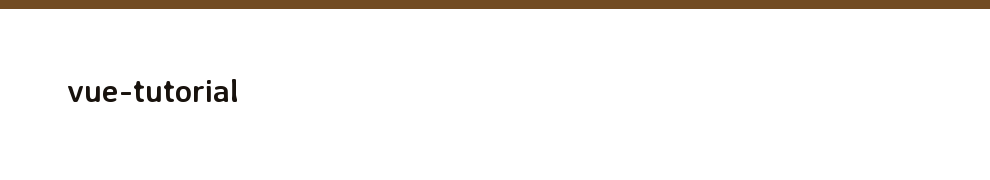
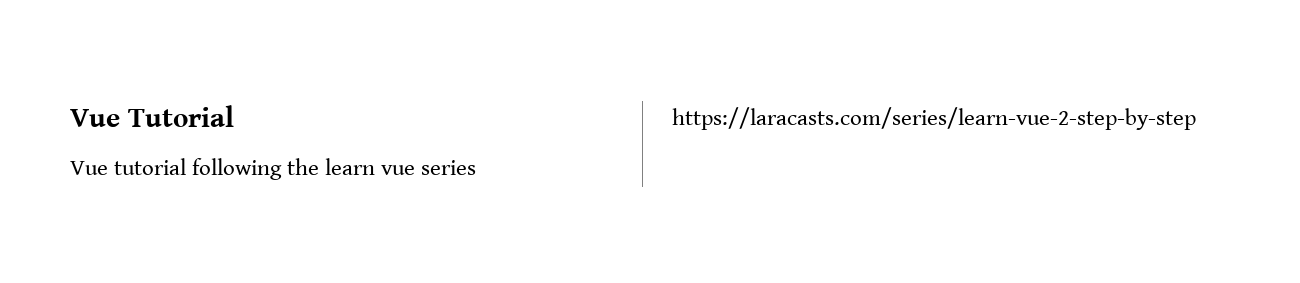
[67,79,239,102] vue-tutorial -> [70,105,234,127] [70,158,477,180] [672,107,1196,130] Vue Tutorial // Vue tutorial following the learn vue series https://laracasts.com/series/learn-vue-2-step-by-step

